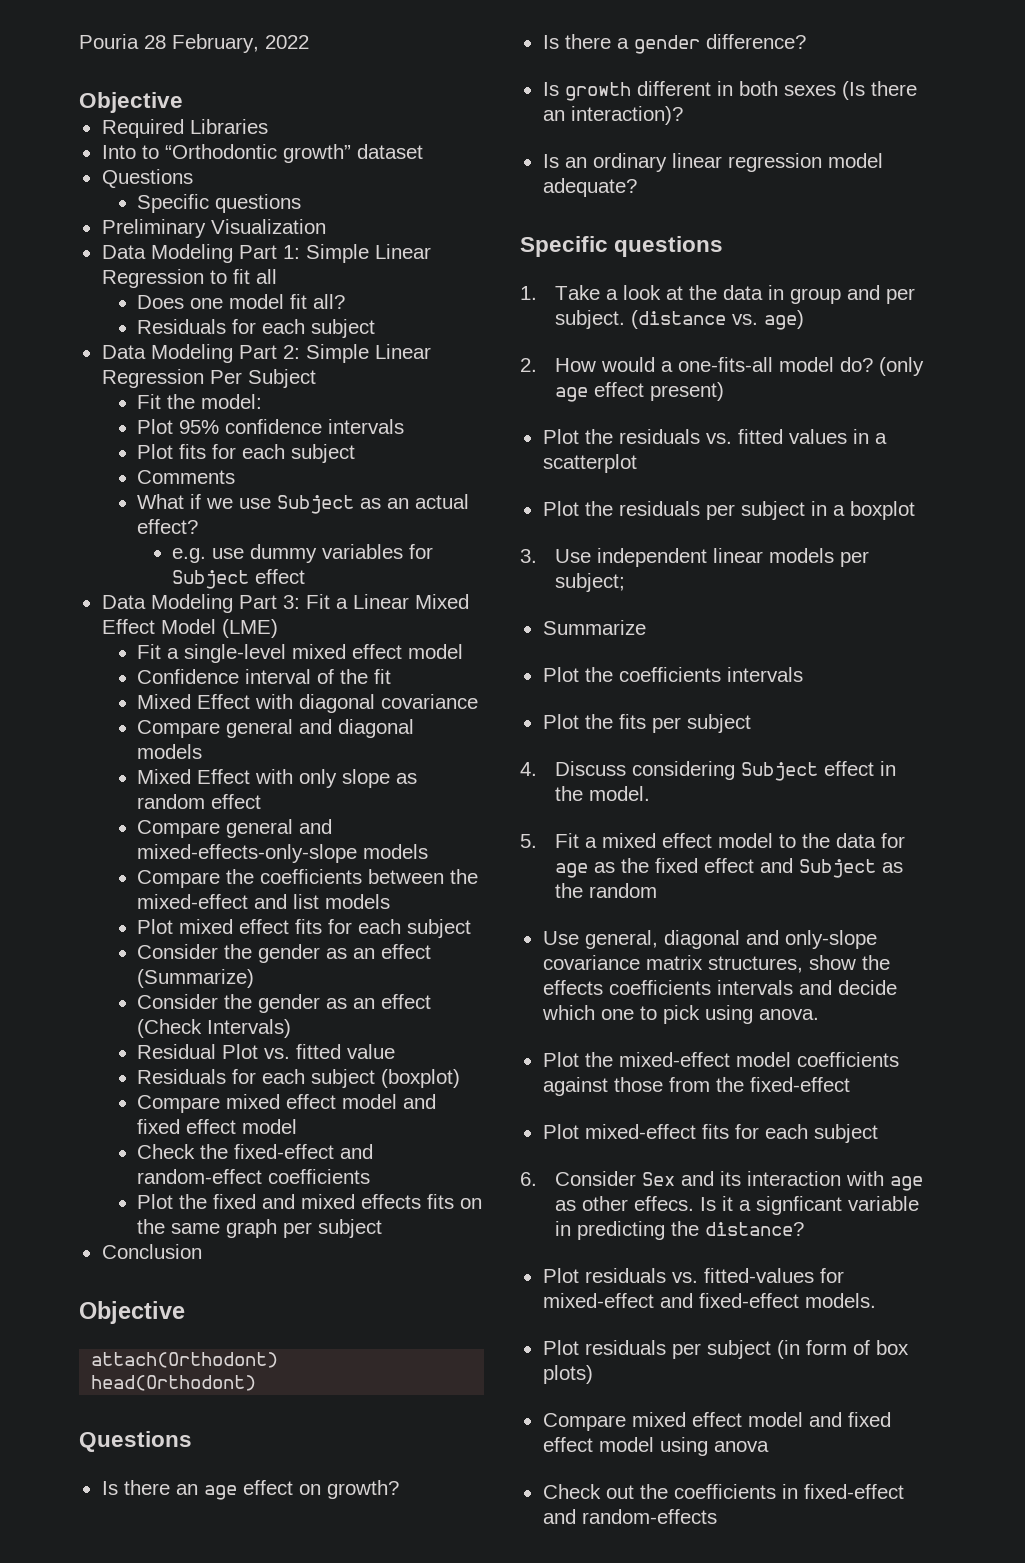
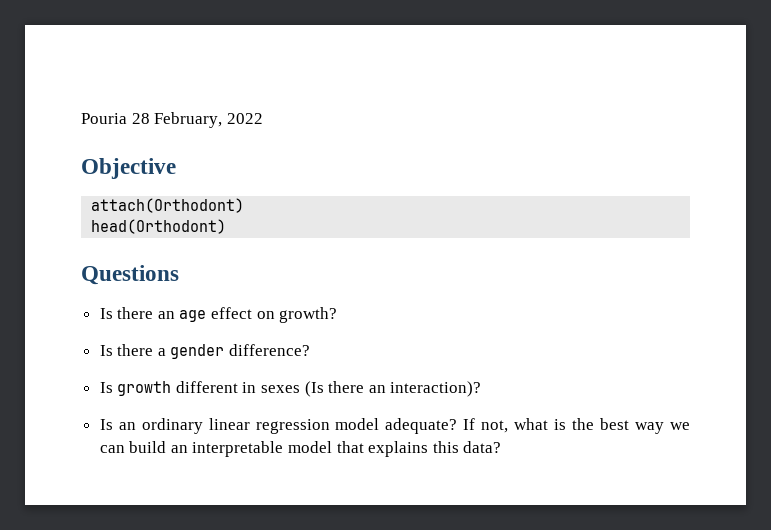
[101,119,268,138] [101,144,423,163] [101,169,193,188] [136,194,301,213] [101,219,326,238] [101,244,431,263] [101,269,277,288] [136,294,345,309] [136,319,375,338] [101,344,431,363] [101,369,316,388] [136,394,262,409] [136,419,404,434] [136,444,355,463] [136,470,235,484] [136,494,469,514] [136,519,198,534] [172,544,434,563] [172,569,306,589] [101,594,469,613] [101,619,278,638] [136,644,463,663] [136,669,391,684] [136,694,478,713] [136,719,414,738] [136,744,202,759] [136,769,417,788] [136,794,261,809] [136,819,332,838] [136,844,428,863] [136,869,478,888] [136,894,390,909] [136,919,471,938] [136,944,431,963] [136,969,254,988] [136,994,431,1013] [136,1019,291,1038] [136,1044,395,1059] [136,1069,460,1088] [136,1094,436,1113] [136,1119,297,1134] [136,1144,373,1159] [136,1169,370,1184] [136,1194,482,1209] [136,1219,382,1238] [101,1244,202,1259] [79,1301,185,1324] // Required Libraries // Into to “Orthodontic growth” dataset // Questions // Specific questions // Preliminary Visualization // Data Modeling Part 1: Simple Linear Regression to fit all // Does one model fit all? // Residuals for each subject // Data Modeling Part 2: Simple Linear Regression Per Subject // Fit the model: // Plot 95% confidence intervals // Plot fits for each subject // Comments // What if we use Subject as an actual effect? // e.g. use dummy variables for Subject effect // Data Modeling Part 3: Fit a Linear Mixed Effect Model (LME) // Fit a single-level mixed effect model // Confidence interval of the fit // Mixed Effect with diagonal covariance // Compare general and diagonal models // Mixed Effect with only slope as random effect // Compare general and mixed-effects-only-slope models // Compare the coefficients between the mixed-effect and list models // Plot mixed effect fits for each subject // Consider the gender as an effect (Summarize) // Consider the gender as an effect (Check Intervals) // Residual Plot vs. fitted value // Residuals for each subject (boxplot) // Compare mixed effect model and fixed effect model // Check the fixed-effect and random-effect coefficients // Plot the fixed and mixed effects fits on the same graph per subject // Conclusion // Objective -> (176, 168) none
[738,81,778,96] both -> (257, 387) none
[520,236,724,257] [520,285,916,304] [555,310,805,330] [520,357,925,376] [555,382,725,402] [542,429,887,444] [542,454,637,473] [542,501,915,520] [520,548,870,567] [555,573,626,592] [542,620,646,635] [542,667,803,682] [542,714,751,733] [520,761,897,781] [555,786,651,801] [520,833,906,848] [555,858,904,878] [555,883,658,898] [542,930,877,949] [542,955,890,973] [542,980,897,995] [541,1005,819,1024] [542,1052,899,1067] [542,1077,850,1096] [542,1124,878,1143] [520,1171,924,1191] [555,1196,920,1215] [555,1221,805,1240] [542,1268,844,1283] [542,1293,876,1308] [542,1340,909,1359] [542,1365,593,1384] [542,1412,891,1431] [542,1437,769,1456] [542,1484,904,1499] [542,1509,717,1524] // Specific questions // 1. Take a look at the data in group and per subject. (distance vs. age) // 2. How would a one-fits-all model do? (only age effect present) // Plot the residuals vs. fitted values in a scatterplot // Plot the residuals per subject in a boxplot // 3. Use independent linear models per subject; // Summarize // Plot the coefficients intervals // Plot the fits per subject // 4. Discuss considering Subject effect in the model. // 5. Fit a mixed effect model to the data for age as the fixed effect and Subject as the random // Use general, diagonal and only-slope covariance matrix structures, show the effects coefficients intervals and decide which one to pick using anova. // Plot the mixed-effect model coefficients against those from the fixed-effect // Plot mixed-effect fits for each subject // 6. Consider Sex and its interaction with age as other effecs. Is it a signficant variable in predicting the distance? // Plot residuals vs. fitted-values for mixed-effect and fixed-effect models. // Plot residuals per subject (in form of box plots) // Compare mixed effect model and fixed effect model using anova // Check out the coefficients in fixed-effect and random-effects -> [463,418,690,434] [99,441,502,457] If not, what is the best way we can build an interpretable model that explains this data?

